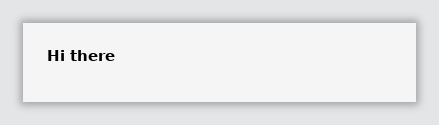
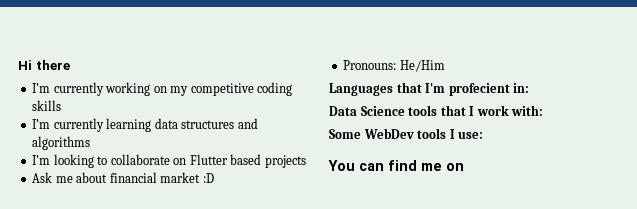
(115, 55) none -> [32,82,293,96] [32,100,62,111] [32,118,258,132] [32,136,91,150] [32,154,306,168] [32,172,214,183] [343,60,445,72] [329,82,530,96] [329,105,544,116] [329,128,484,139] [328,160,464,171] // I’m currently working on my competitive coding skills // I’m currently learning data structures and algorithms // I’m looking to collaborate on Flutter based projects // Ask me about financial market :D // Pronouns: He/Him // Languages that I'm profecient in: // Data Science tools that I work with: // Some WebDev tools I use: // You can find me on

